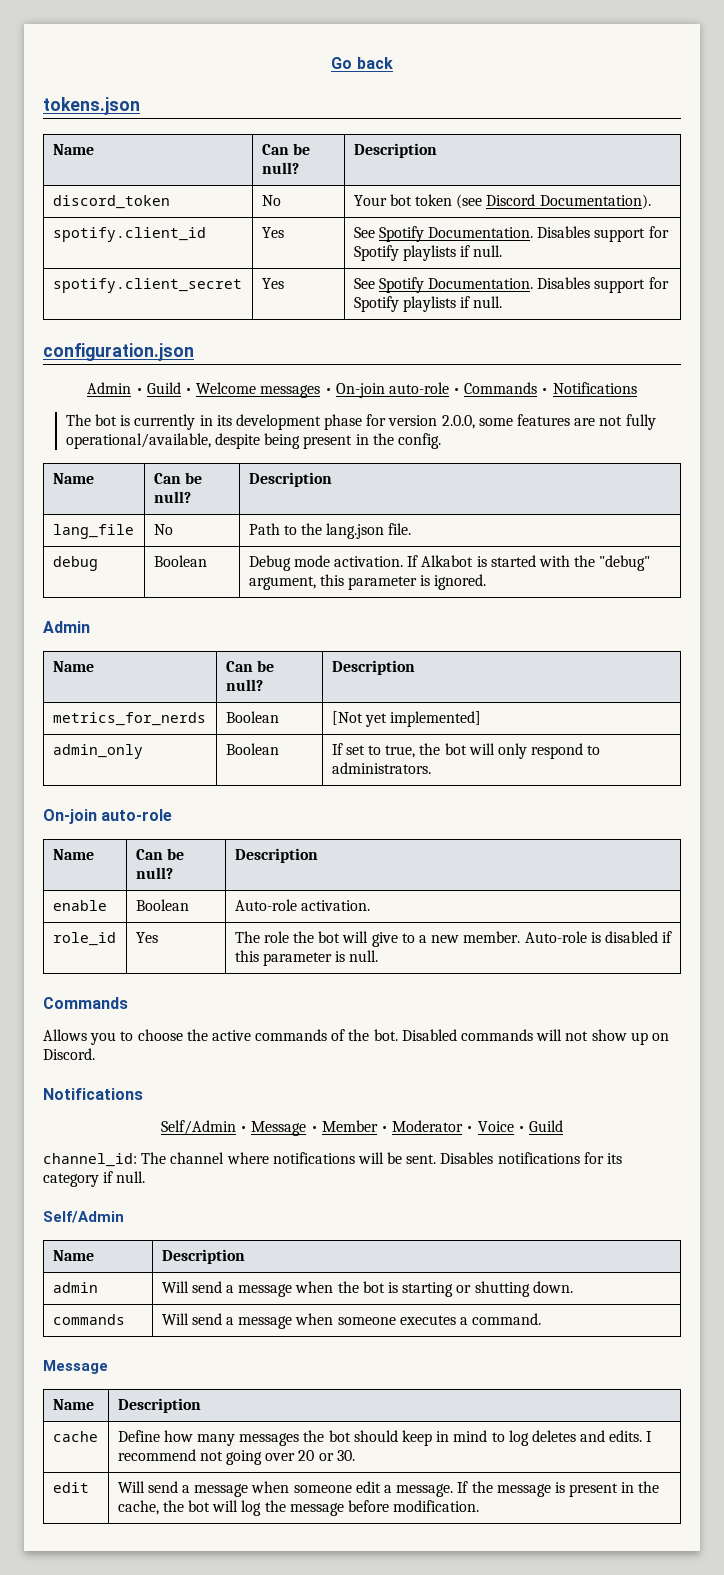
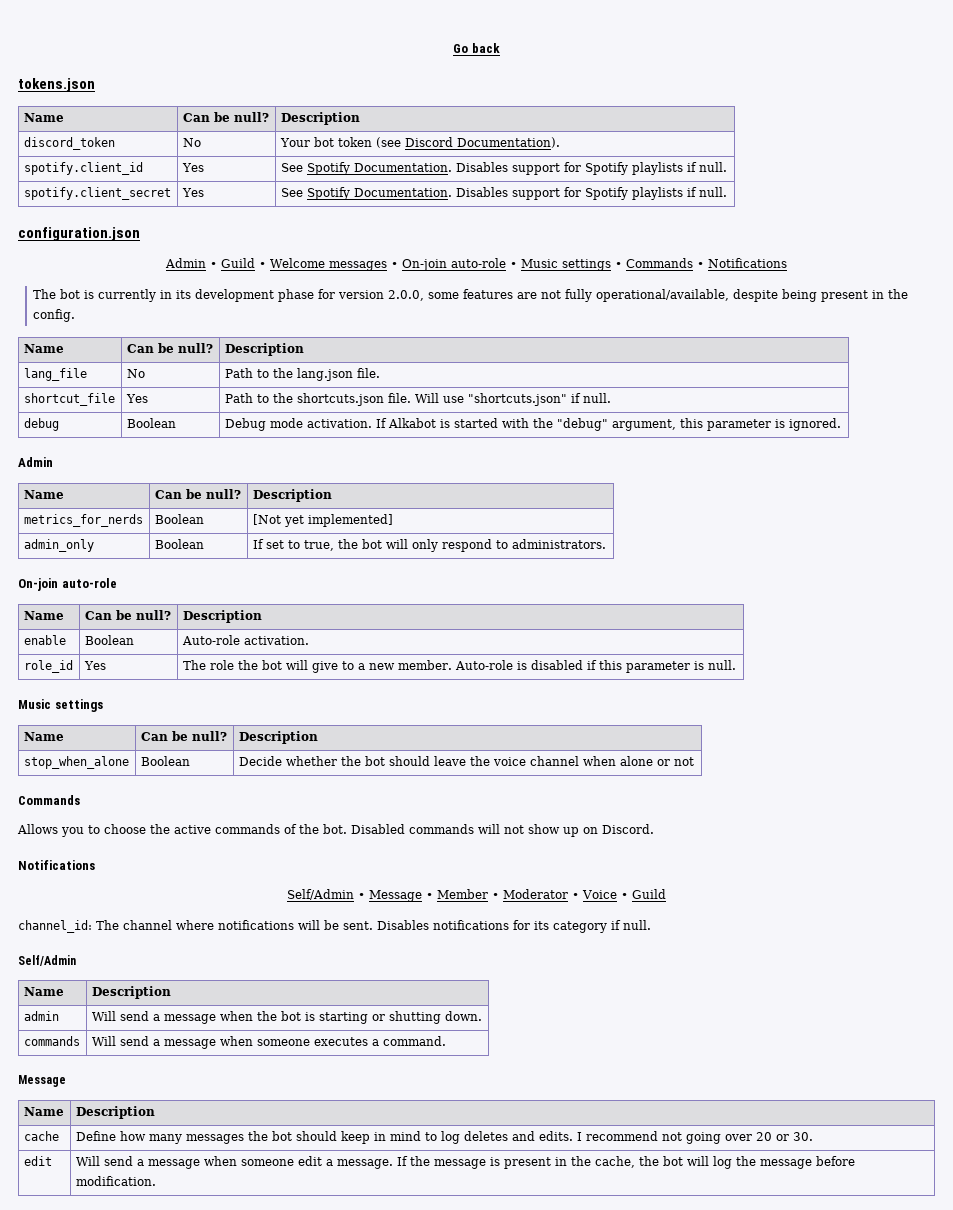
(461, 391) none -> [521,259,622,271] Music settings •
(412, 529) none -> [23,393,115,406] [125,394,148,403] [224,393,611,406] // shortcut_file | Yes | Path to the shortcuts.json file. Will use "shortcuts.json" if null.
(379, 956) none -> [18,699,103,712] [23,732,64,741] [140,731,227,741] [238,731,318,744] [23,756,129,769] [140,756,190,766] [238,756,694,766] // Music settings // Name | Can be null? | Description // stop_when_alone | Boolean | Decide whether the bot should leave the voice channel when alone or not

